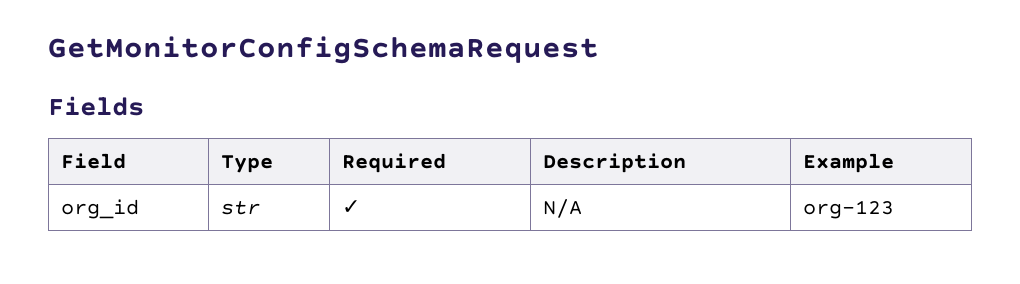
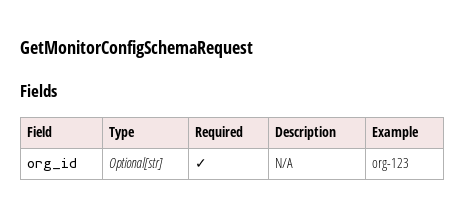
[220,201,260,215] str -> [108,157,163,171] Optional[str]

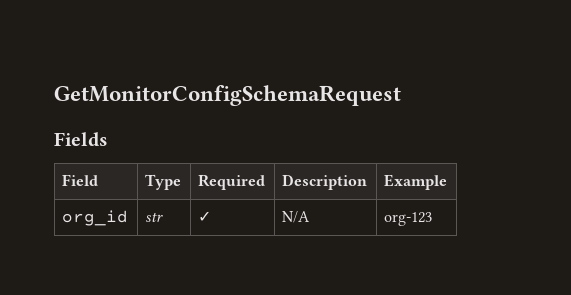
[108,157,163,171] Optional[str] -> [145,212,164,222] str

